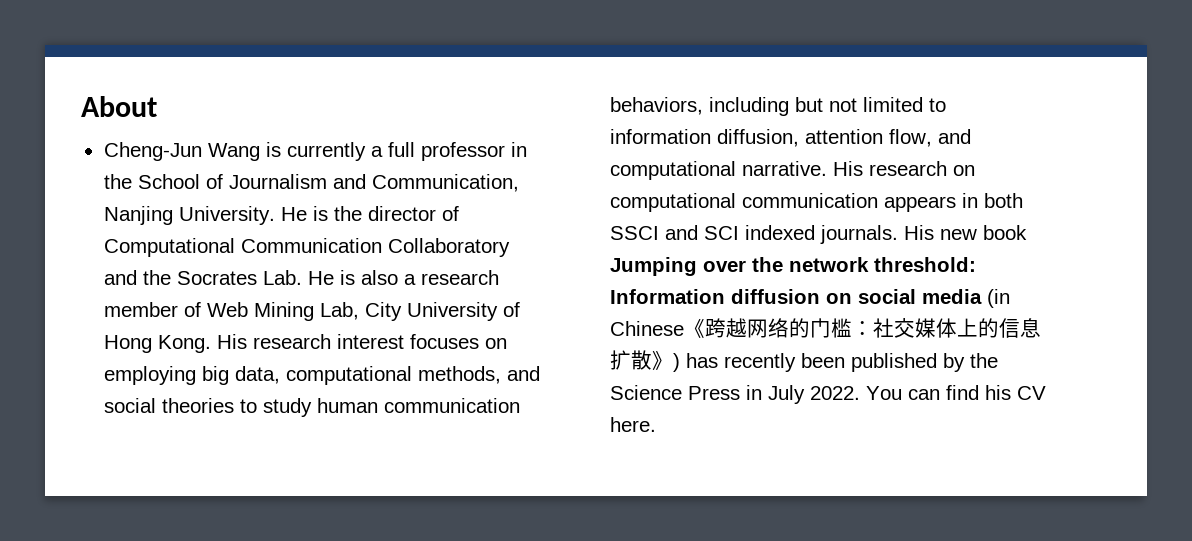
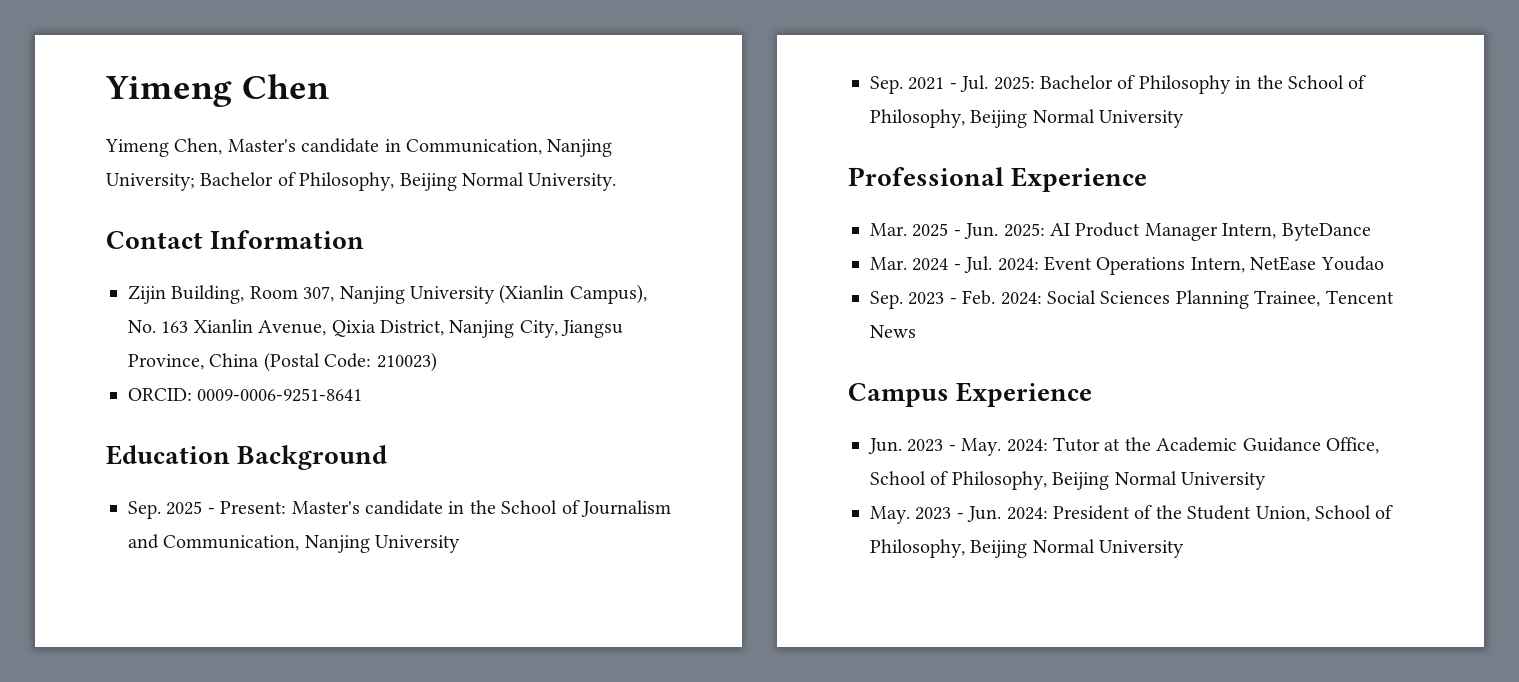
[81,96,157,117] [103,142,505,161] About // Cheng-Jun Wang is currently a full professor -> [105,74,329,107] [105,138,613,157] [106,172,617,191] [106,230,365,249] [128,284,647,304] [128,319,624,338] [128,352,437,372] [128,388,363,402] [106,445,388,470] [128,500,443,519] Yimeng Chen // Yimeng Chen, Master's candidate in Communication, Nanjing University; Bachelor of Philosophy, Beijing Normal University. // Contact Information // Zijin Building, Room 307, Nanjing University (Xianlin Campus), No. 163 Xianlin Avenue, Qixia District, Nanjing City, Jiangsu Province, China (Postal Code: 210023) // ORCID: 0009-0006-9251-8641 // Education Background // Sep. 2025 - Present: Master's candidate
[178,206,459,225] [103,238,510,257] [103,270,499,285] [103,302,520,321] [103,334,507,353] [103,366,540,385] [103,398,520,417] [609,97,946,116] [609,129,971,147] [609,161,975,180] [609,193,1023,212] [609,225,1027,244] [609,257,976,276] [609,289,1010,308] [609,318,1041,338] [609,350,998,372] [609,385,1046,404] [609,417,656,432] University. He is the director of Computational Communication Collaboratory and the Socrates Lab. He is also a research member of Web Mining Lab, City University of Hong Kong. His research interest focuses on employing big data, computational methods, and social theories to study human communication behaviors, including but not limited to information diffusion, attention flow, and computational narrative. His research on computational communication appears in both SSCI and SCI indexed journals. His new book Jumping over the network threshold: Information diffusion on social media (in Chinese《跨越网络的门槛：社交媒体上的信息扩散》) has recently been published by the Science Press in July 2022. You can find his CV here. -> [375,535,461,553] [870,75,1367,94] [870,109,1185,128] [848,167,1148,192] [870,222,1371,241] [870,256,1384,275] [870,290,1394,309] [870,325,916,338] [848,382,1093,407] [868,437,1379,456] [870,471,1266,490] [870,505,1394,524] [870,539,1185,558] University // Sep. 2021 - Jul. 2025: Bachelor of Philosophy in the School of Philosophy, Beijing Normal University // Professional Experience // Mar. 2025 - Jun. 2025: AI Product Manager Intern, ByteDance // Mar. 2024 - Jul. 2024: Event Operations Intern, NetEase Youdao // Sep. 2023 - Feb. 2024: Social Sciences Planning Trainee, Tencent News // Campus Experience // Jun. 2023 - May. 2024: Tutor at the Academic Guidance Office, School of Philosophy, Beijing Normal University // May. 2023 - Jun. 2024: President of the Student Union, School of Philosophy, Beijing Normal University

